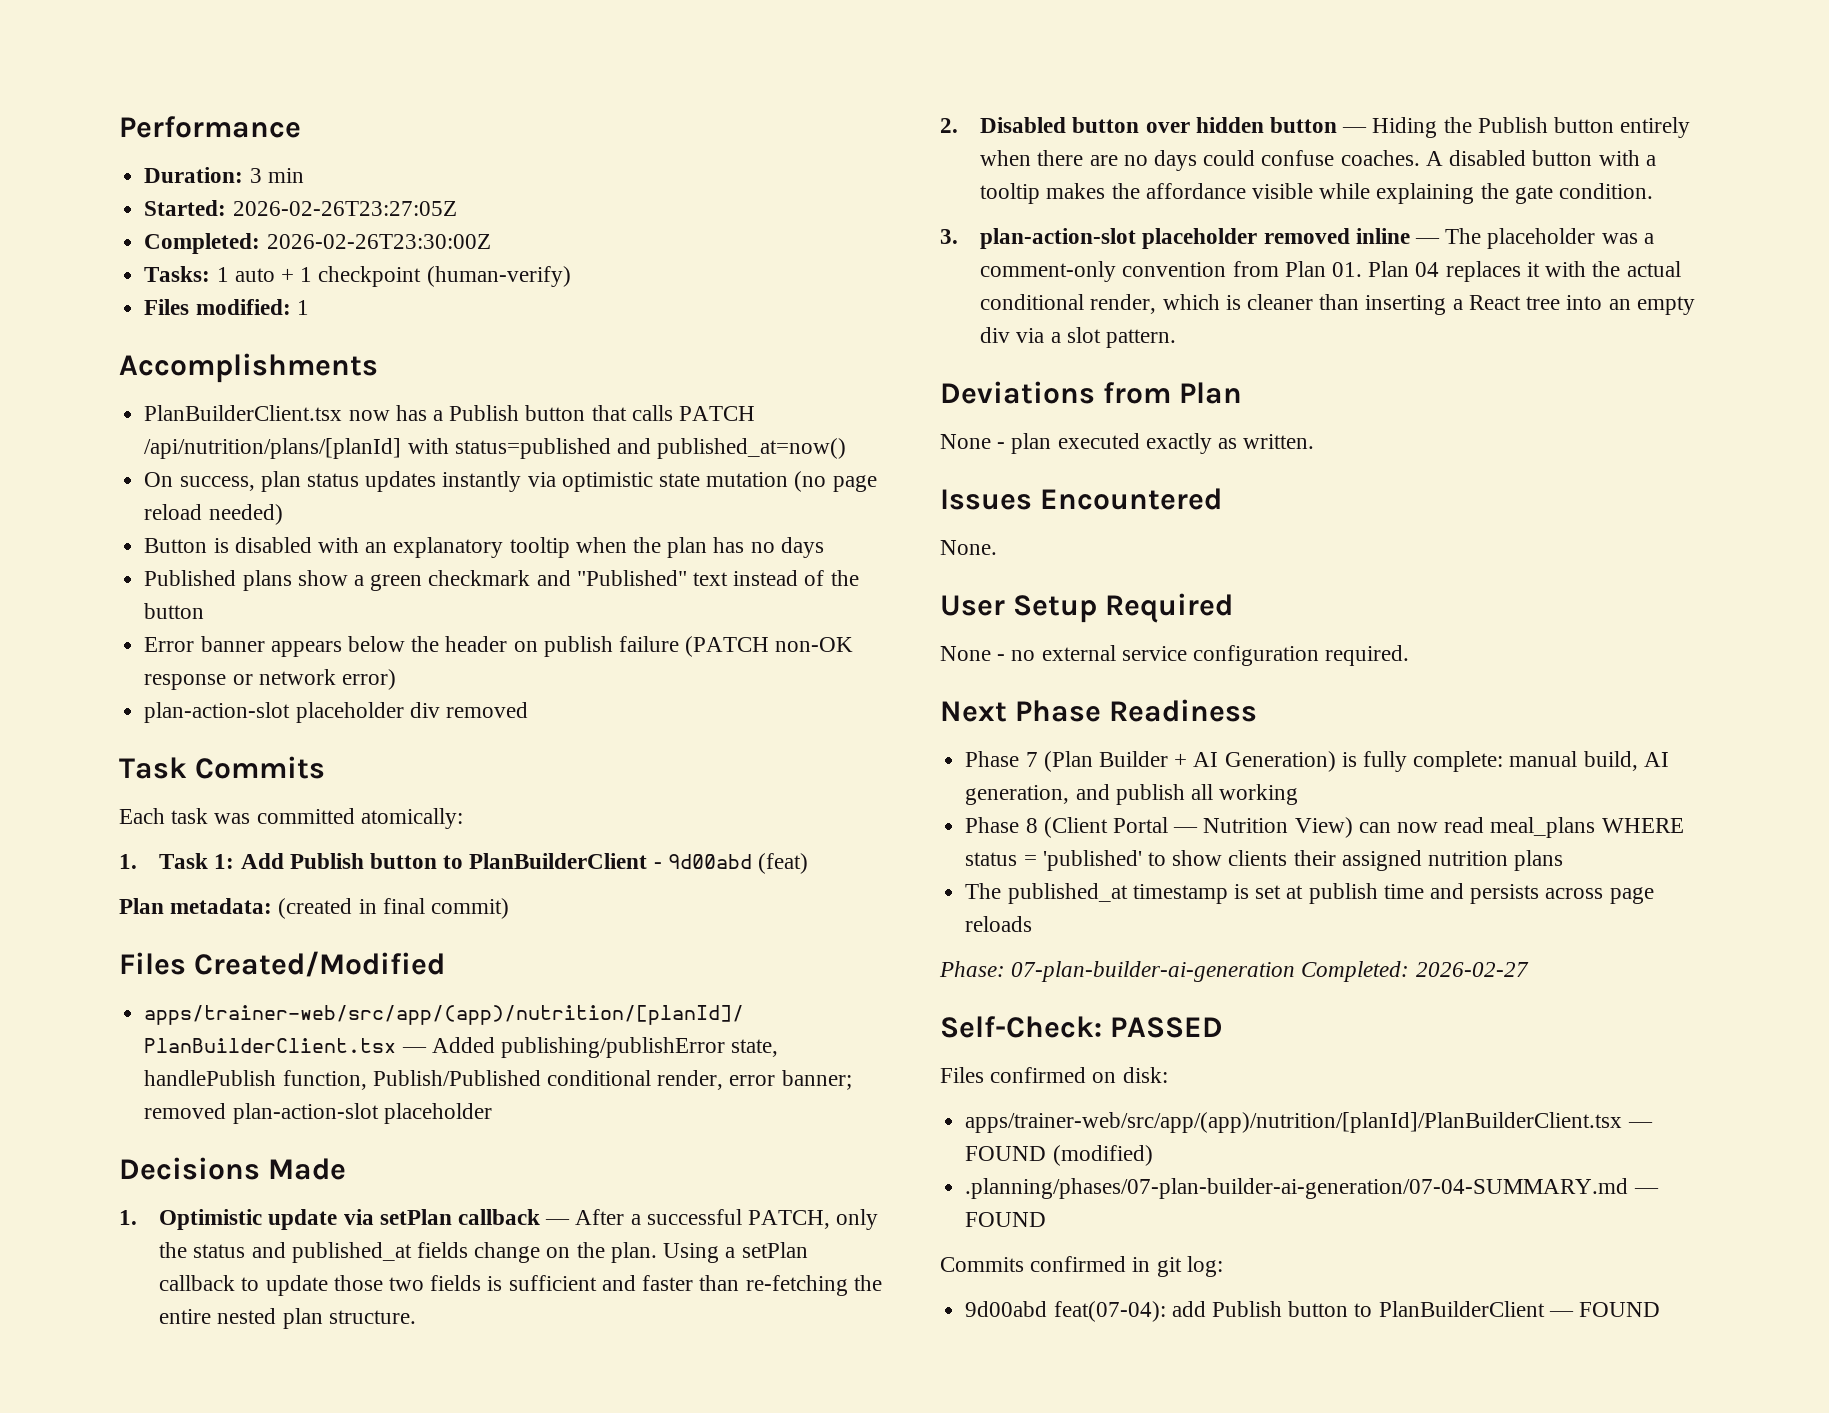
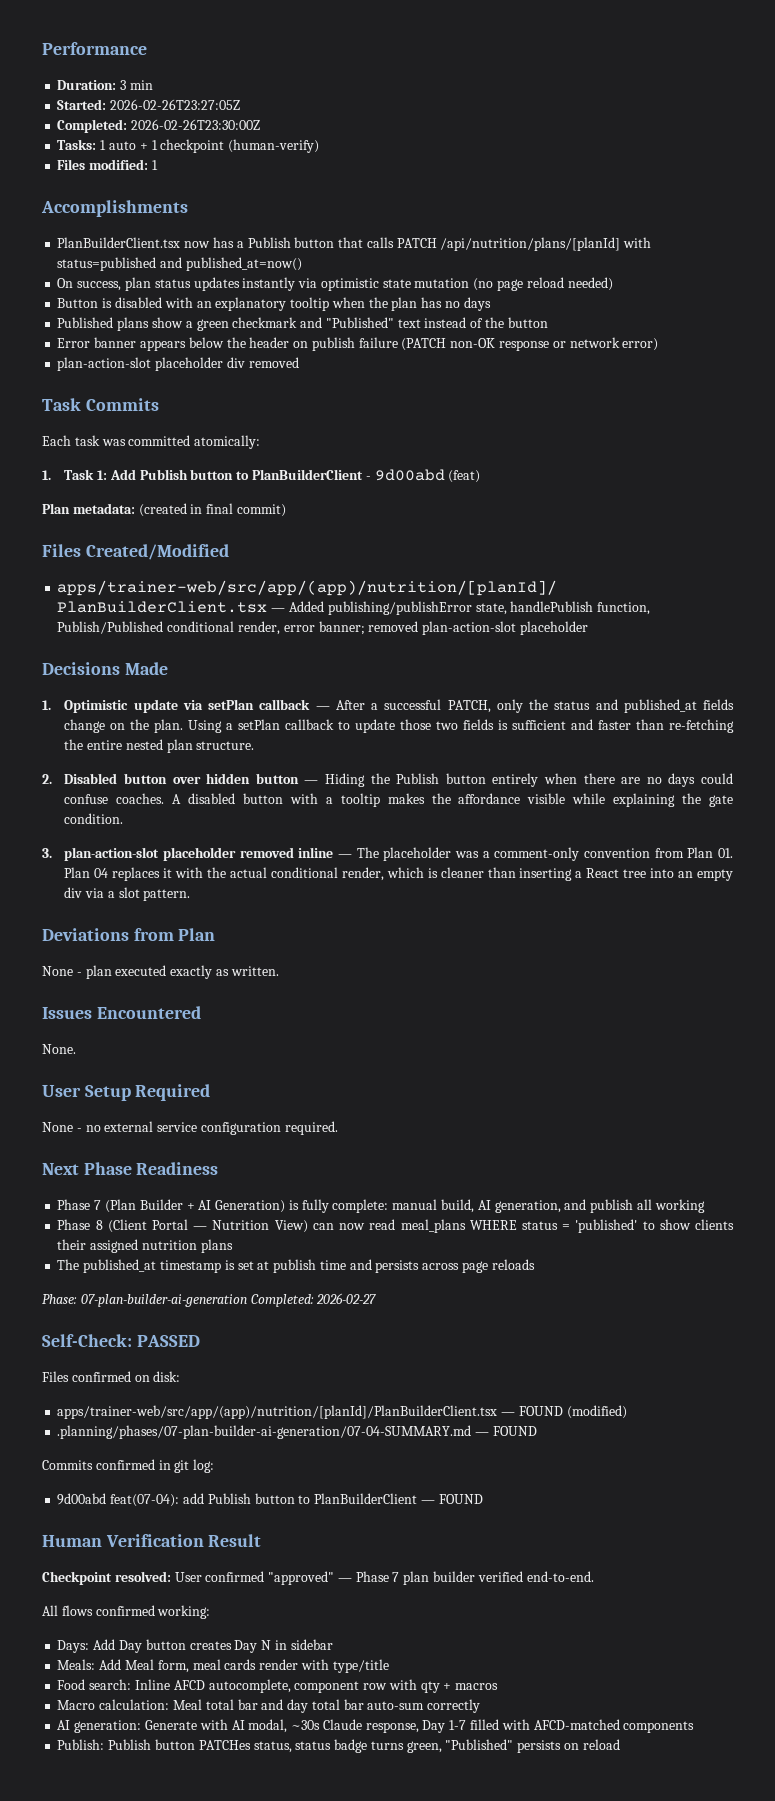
(1660, 1309) none -> [42,1534,262,1547] [42,1571,594,1585] [42,1605,211,1619] [57,1639,333,1653] [57,1659,389,1673] [57,1679,499,1693] [57,1699,481,1713] [57,1719,695,1733] [57,1739,620,1753] // Human Verification Result // Checkpoint resolved: User confirmed "approved" — Phase 7 plan builder verified end-to-end. // All flows confirmed working: // Days: Add Day button creates Day N in sidebar // Meals: Add Meal form, meal cards render with type/title // Food search: Inline AFCD autocomplete, component row with qty + macros // Macro calculation: Meal total bar and day total bar auto-sum correctly // AI generation: Generate with AI modal, ~30s Claude response, Day 1-7 filled with AFCD-matched components // Publish: Publish button PATCHes status, status badge turns green, "Published" persists on reload

